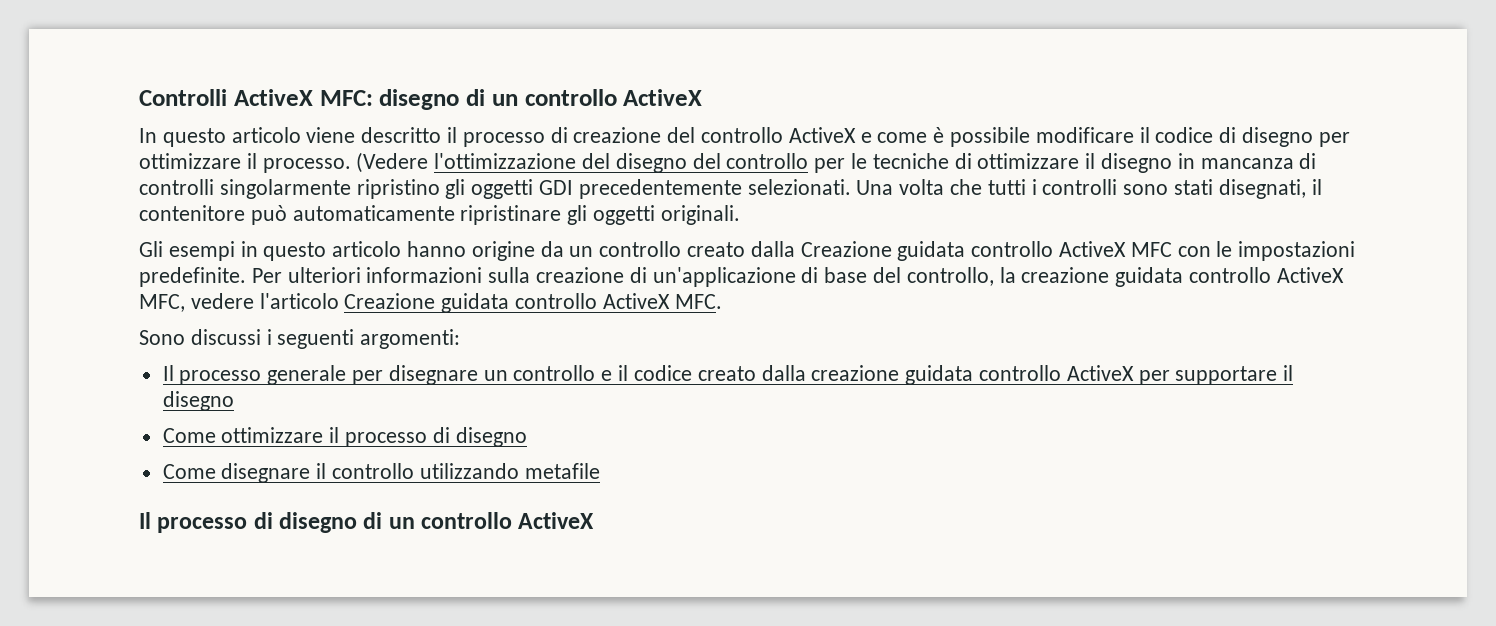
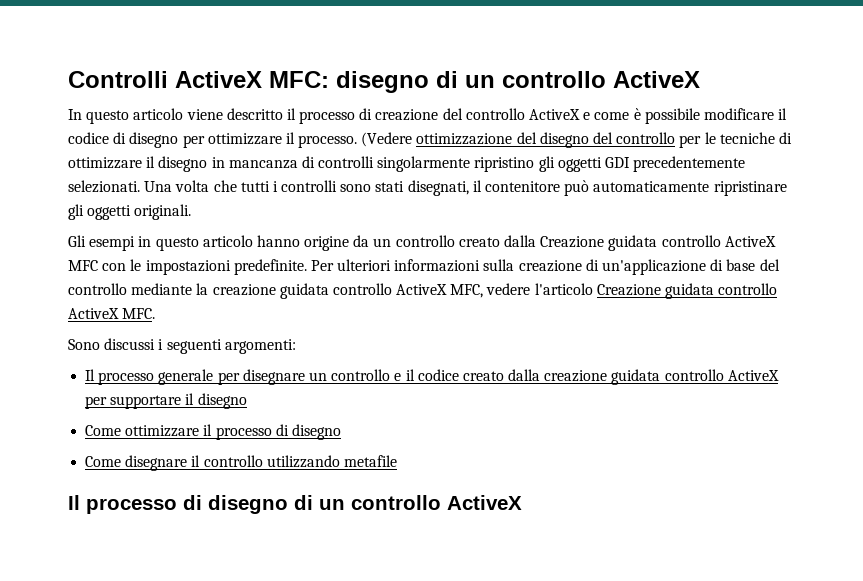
[434,153,577,169] l'ottimizzazione -> [416,133,513,145] ottimizzazione
[906,267,994,286] controllo, -> [68,283,193,295] controllo mediante

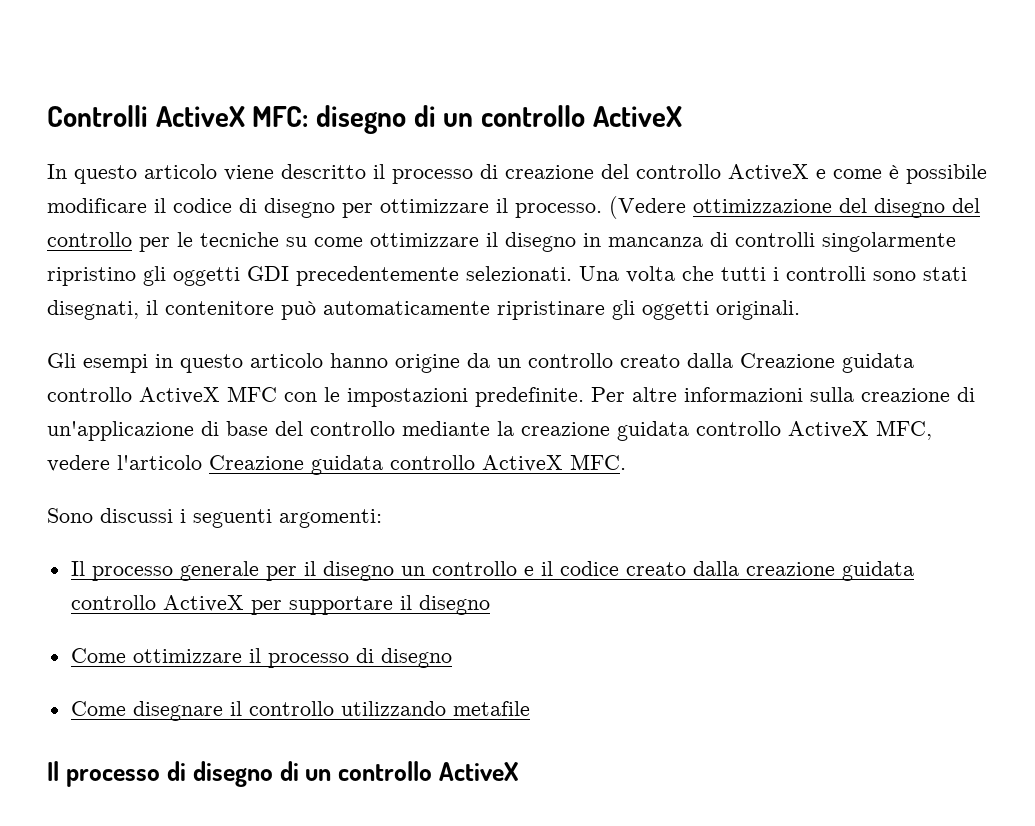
[778,132,792,144] di -> [286,237,363,247] su come
[337,259,392,271] ulteriori -> [632,387,677,402] altre
[242,369,305,385] disegnare -> [303,561,394,581] il disegno

